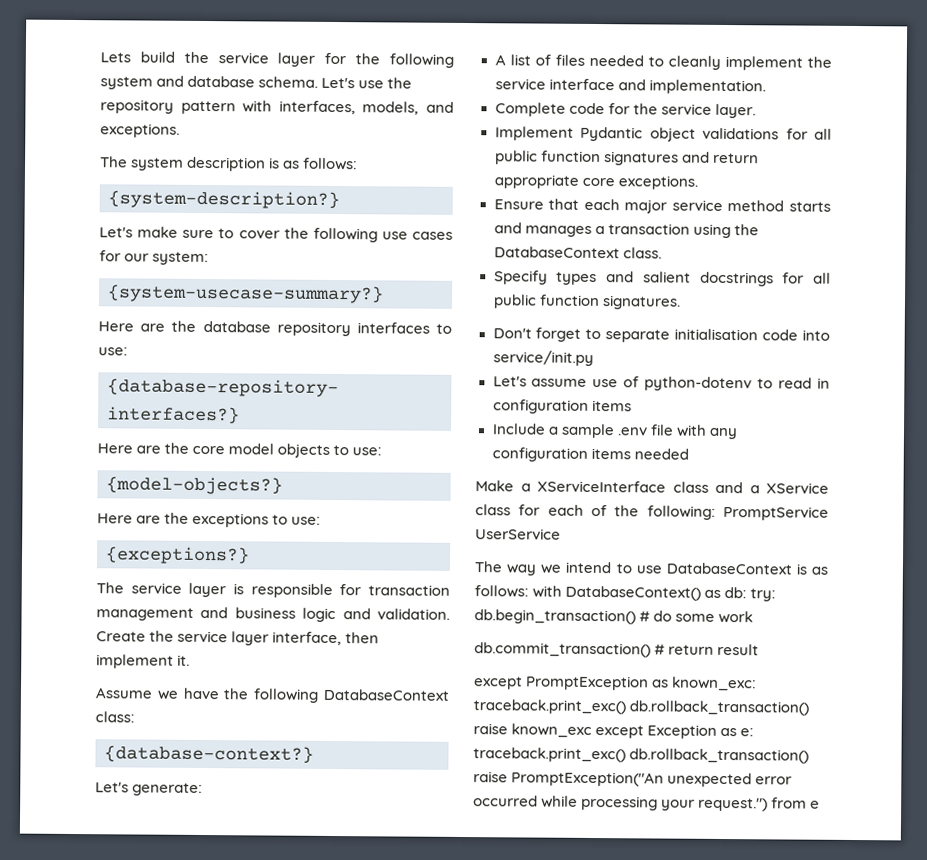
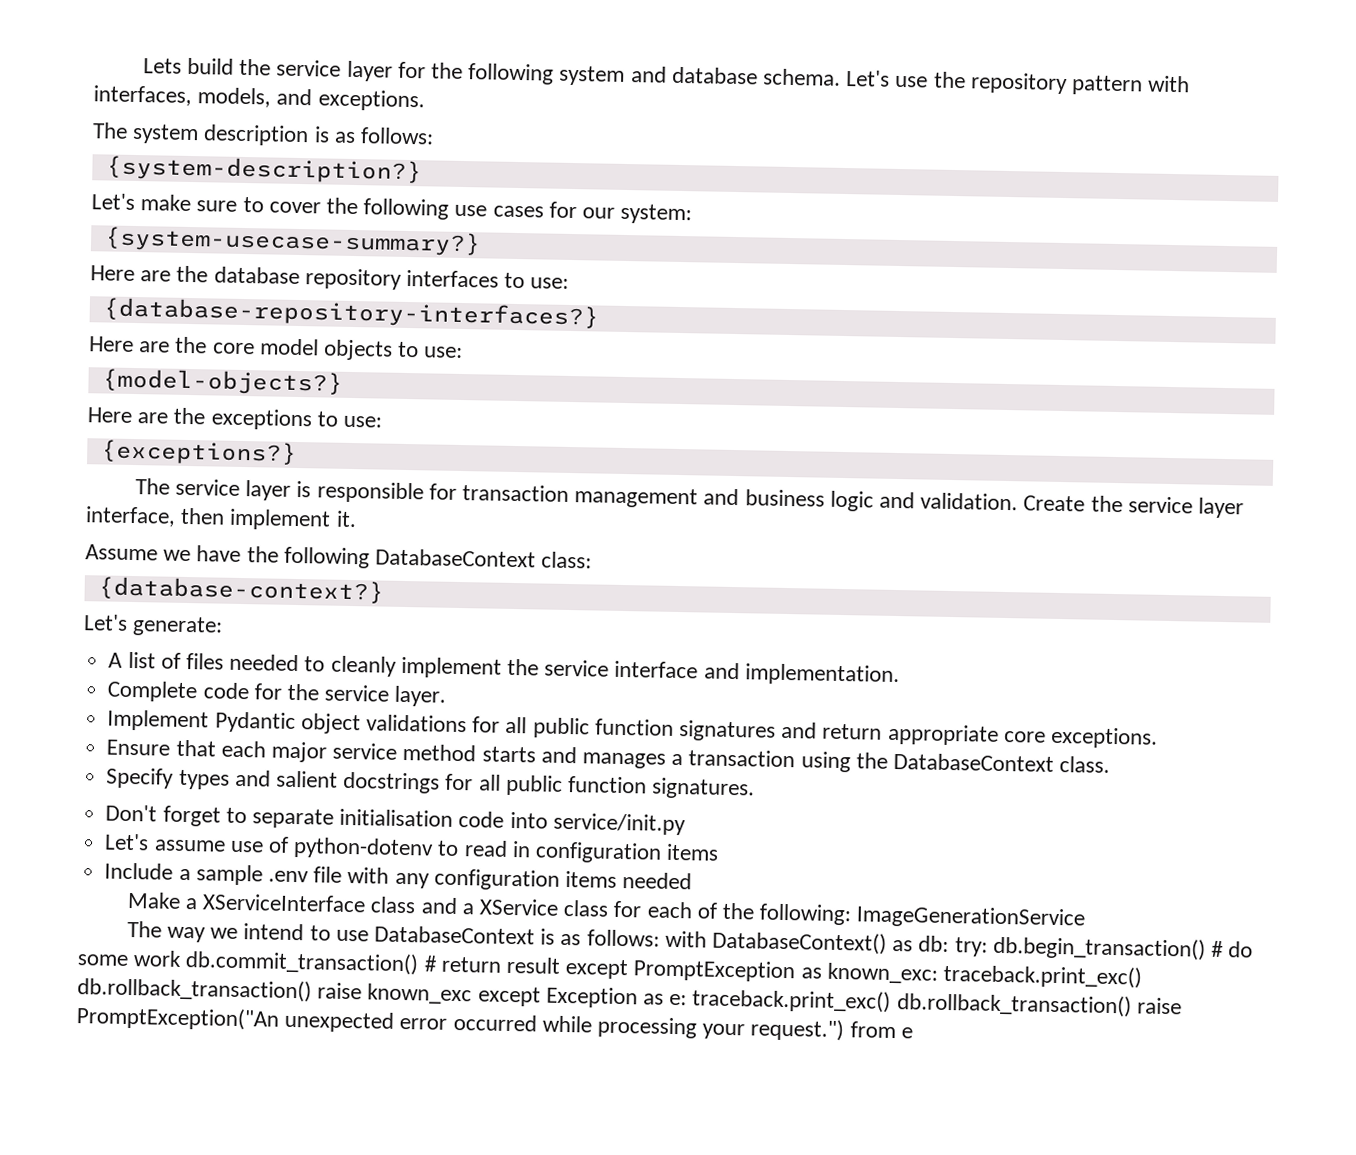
[723,505,829,521] [475,528,561,540] PromptService UserService -> [856,905,1086,930] ImageGenerationService
(754, 617) // -> (183, 958) none
(760, 649) // -> (562, 965) none

